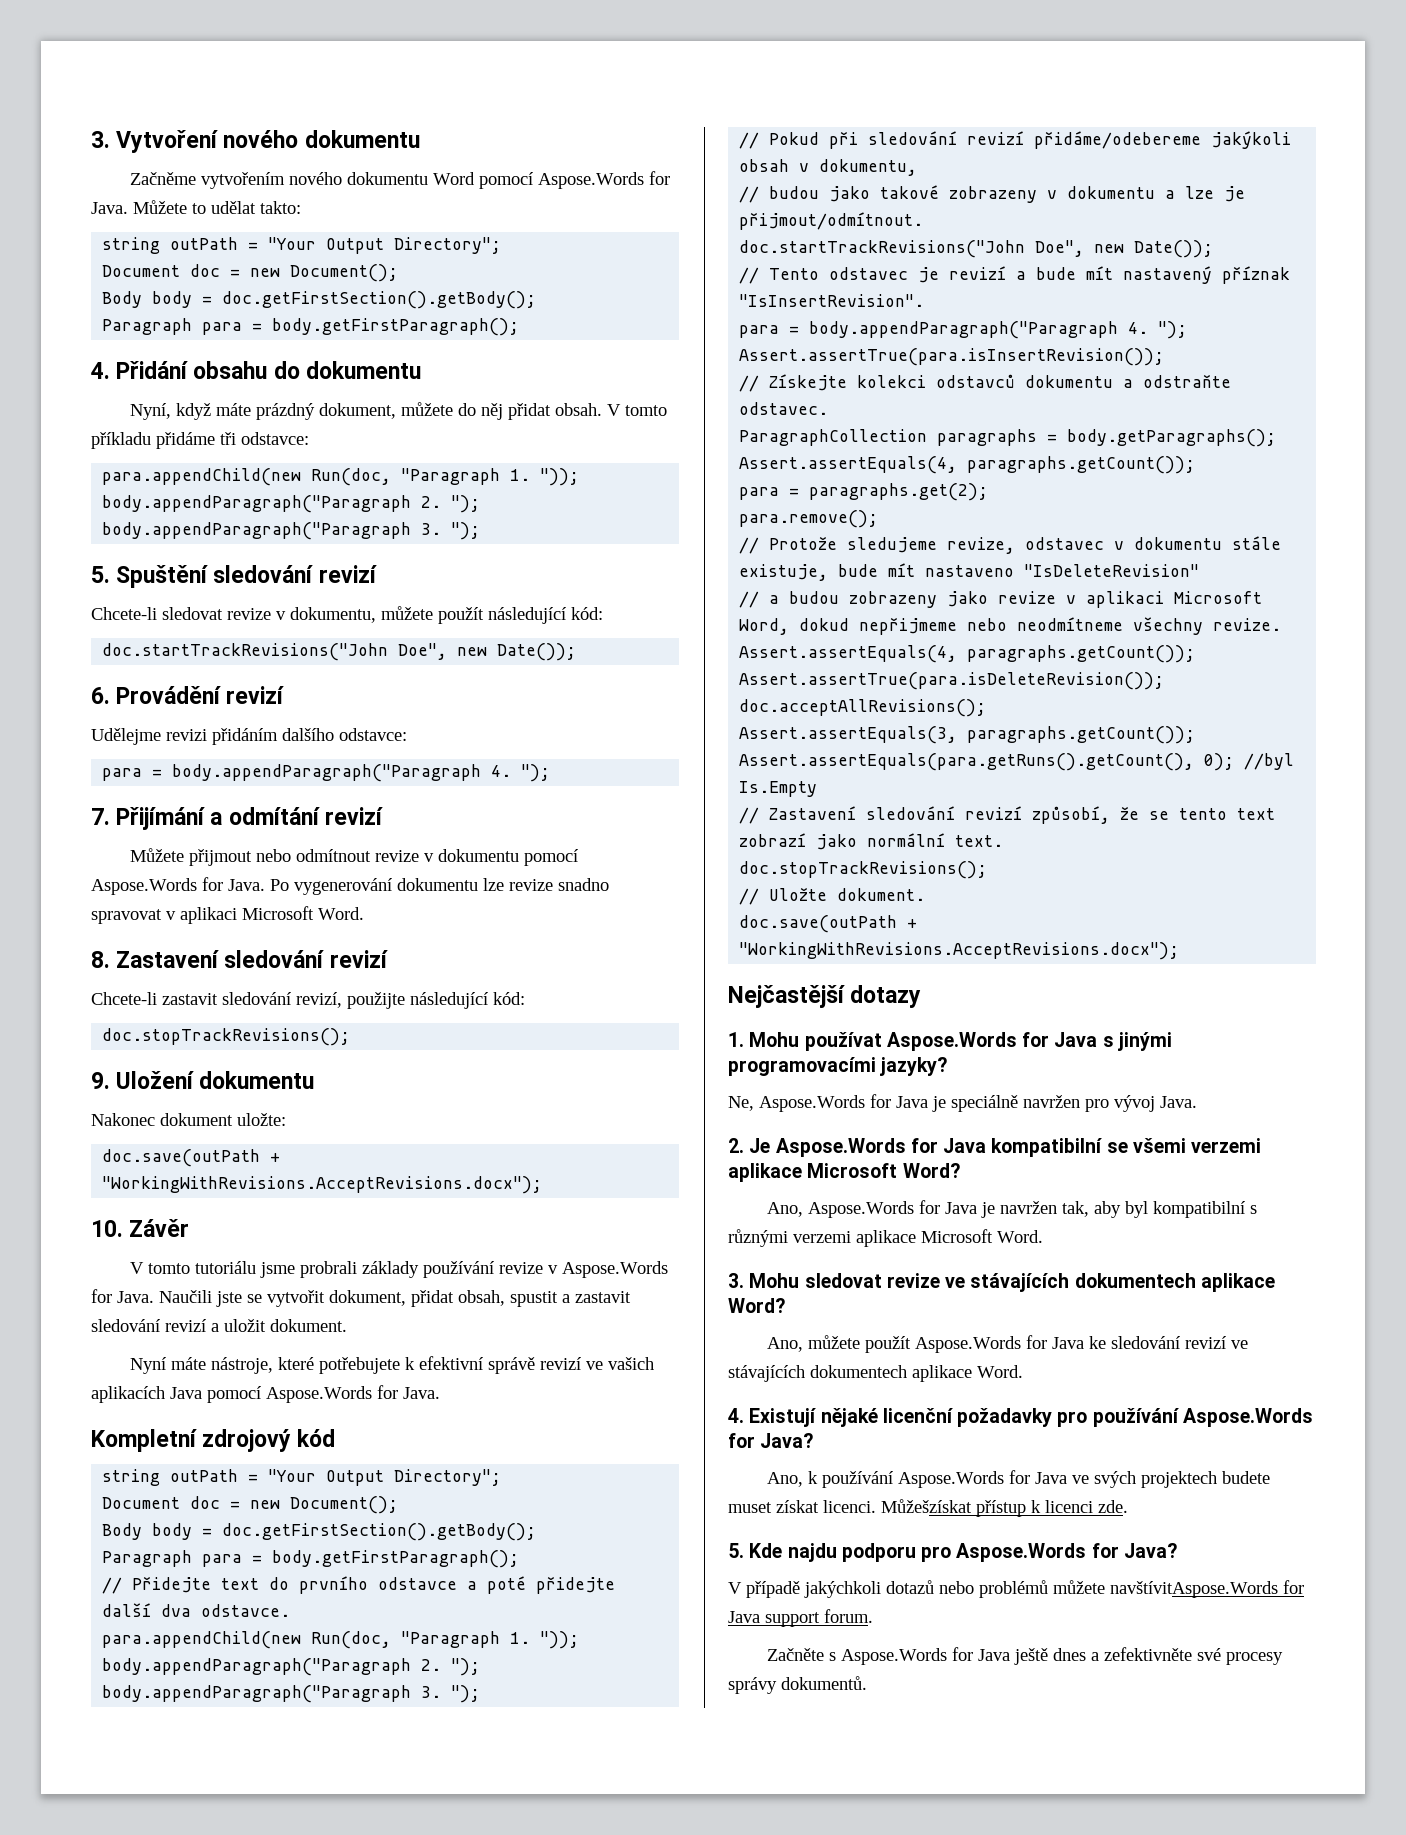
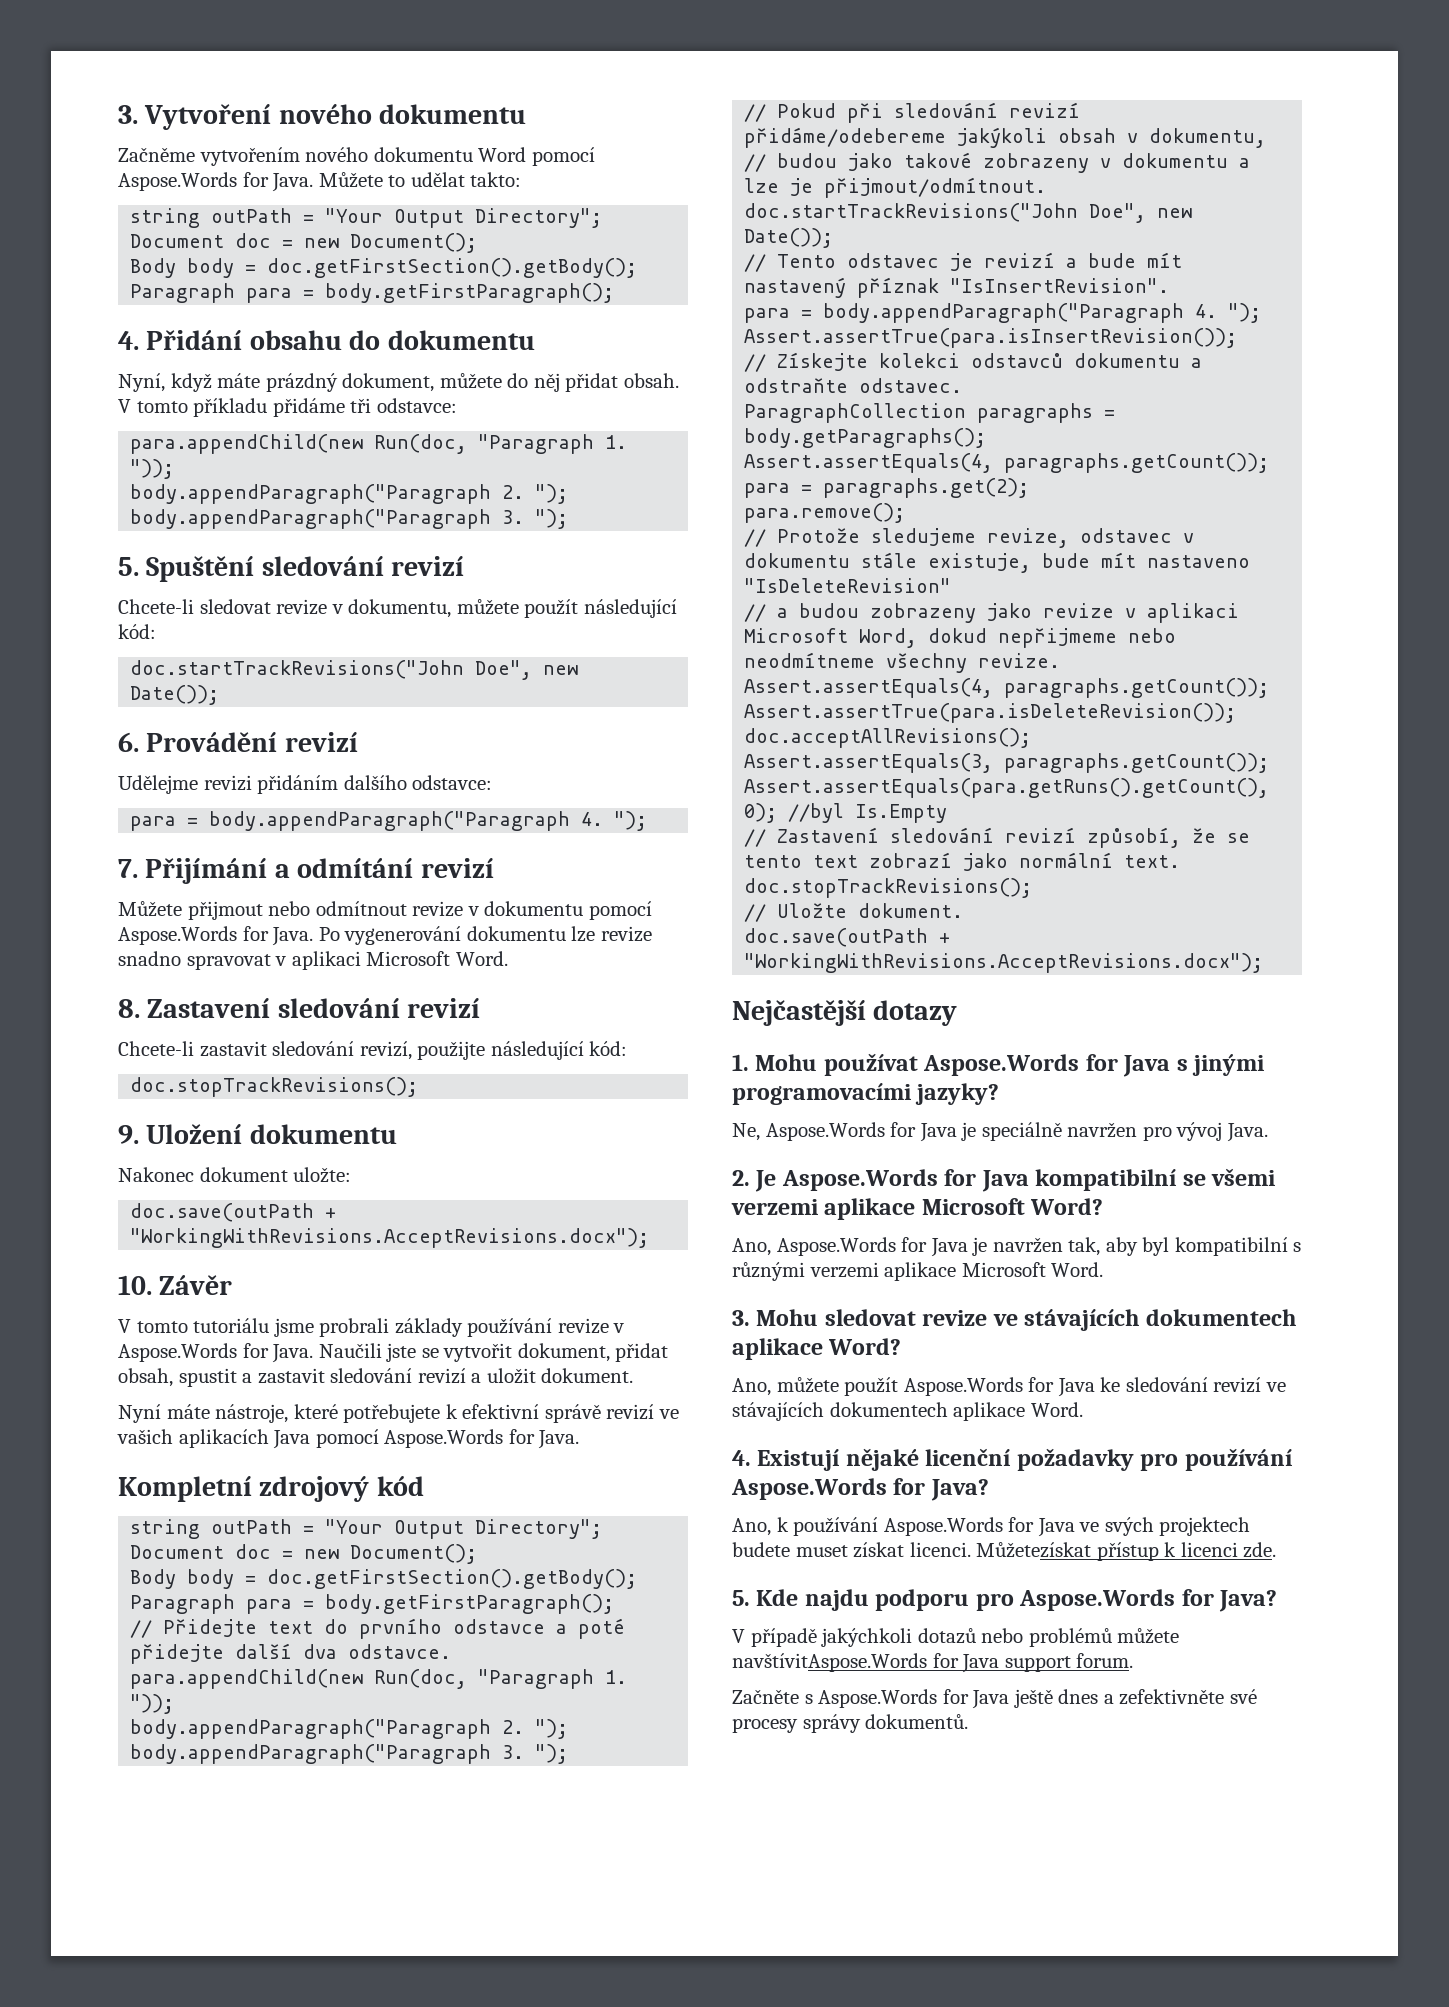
[881,1499,972,1513] Můžešzískat -> [976,1542,1092,1558] Můžetezískat

